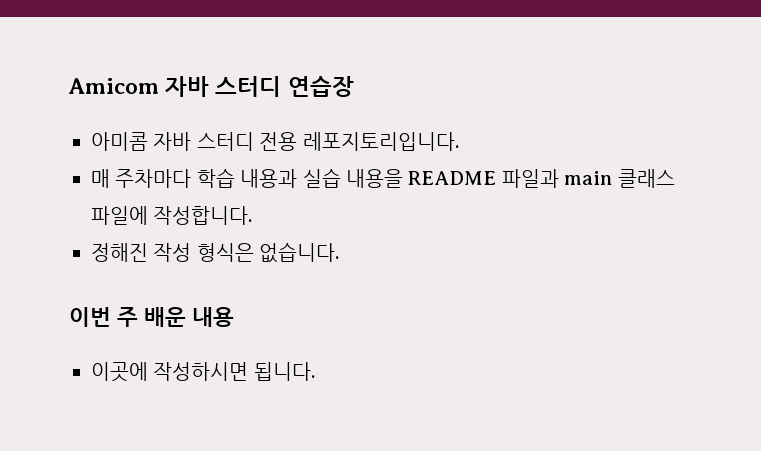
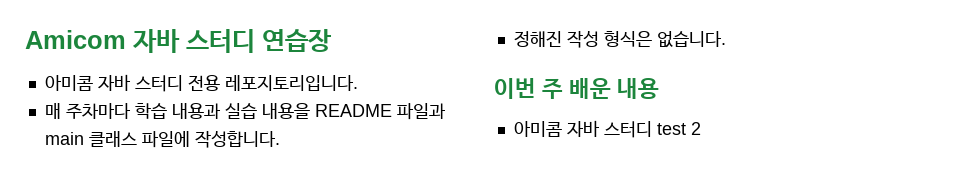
[91,362,315,382] 이곳에 작성하시면 됩니다. -> [513,120,701,138] 아미콤 자바 스터디 test 2

